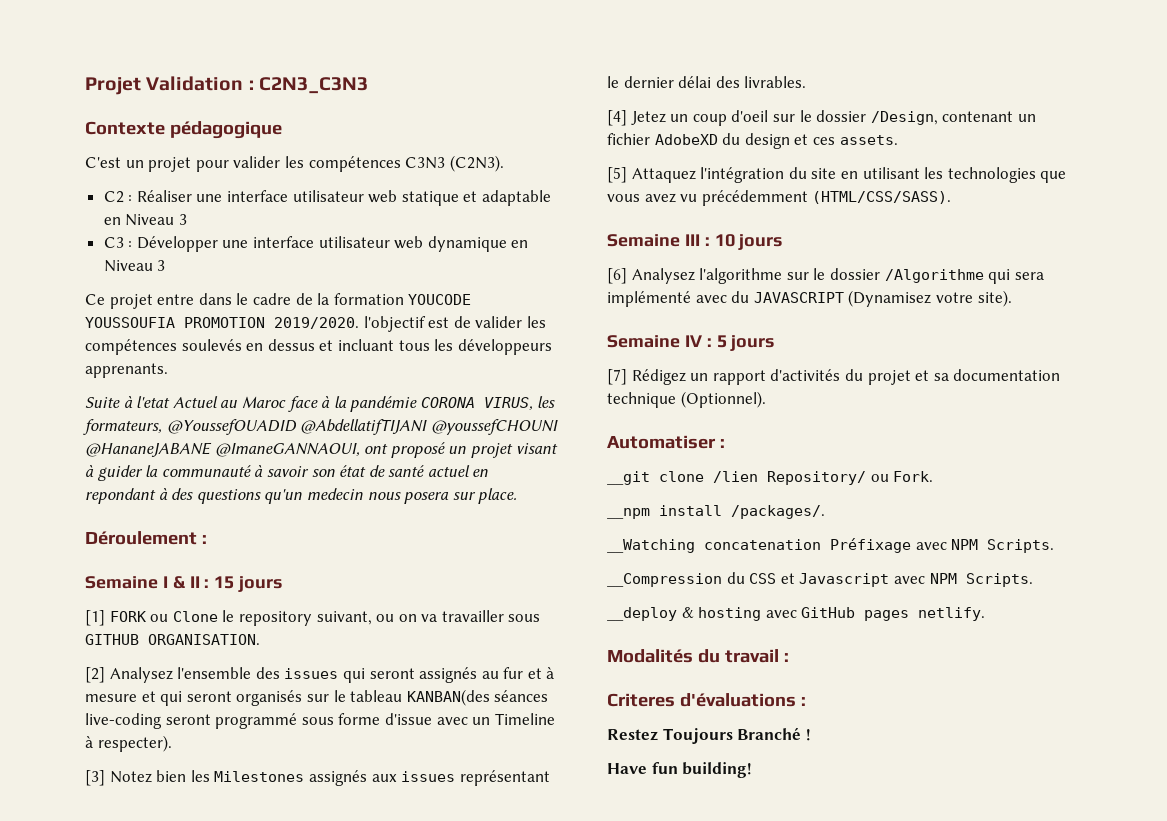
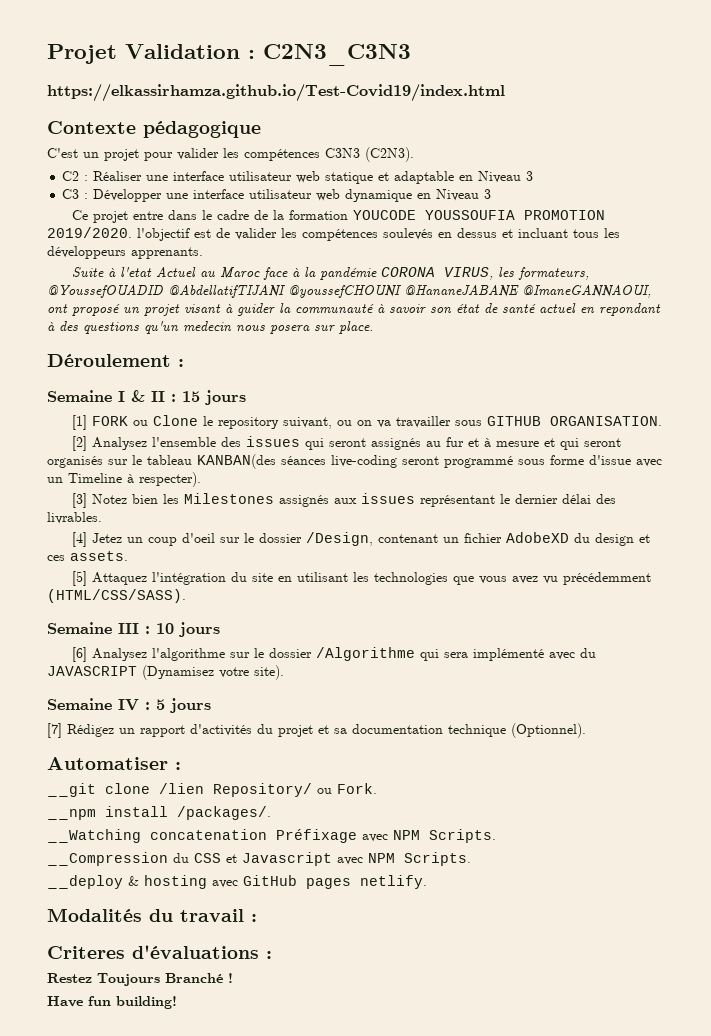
(368, 85) none -> [47,84,505,102] // https://elkassirhamza.github.io/Test-Covid19/index.html

